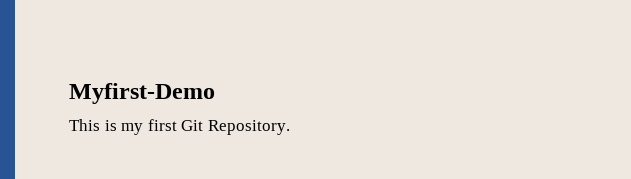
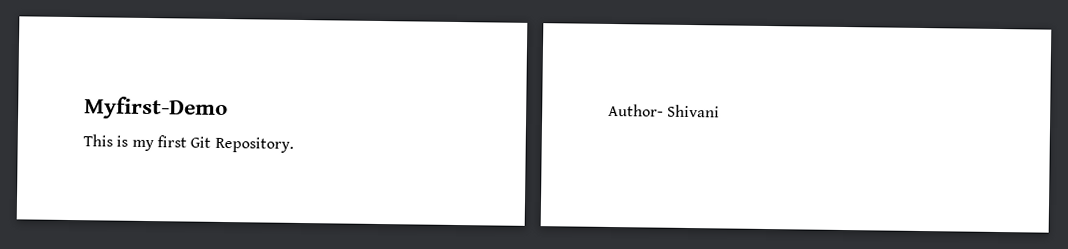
(290, 127) none -> [608,103,721,118] // Author- Shivani

